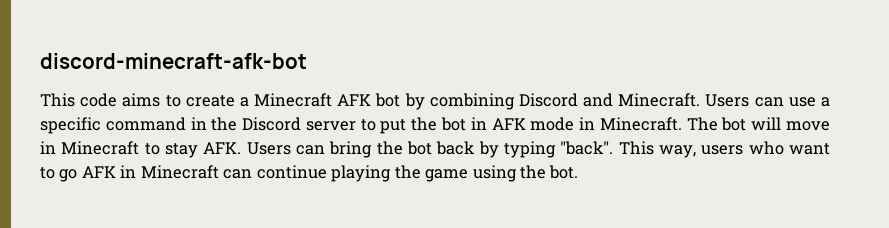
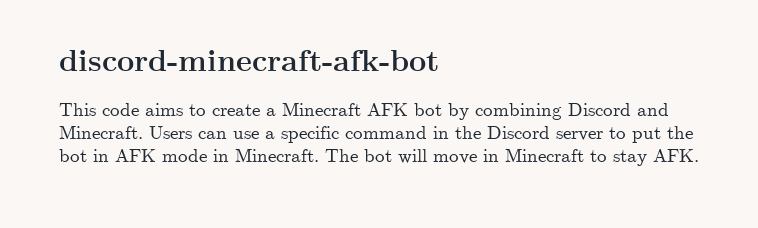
[246,141,831,158] [40,165,579,182] Users can bring the bot back by typing "back". This way, users who want to go AFK in Minecraft can continue playing the game using the bot. -> (699, 155) none

